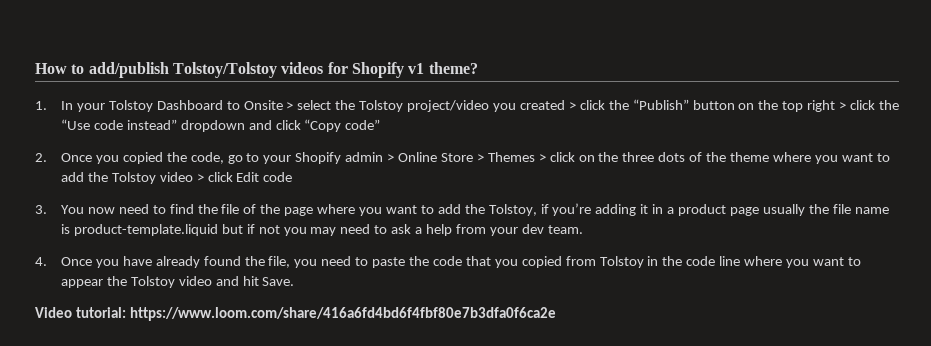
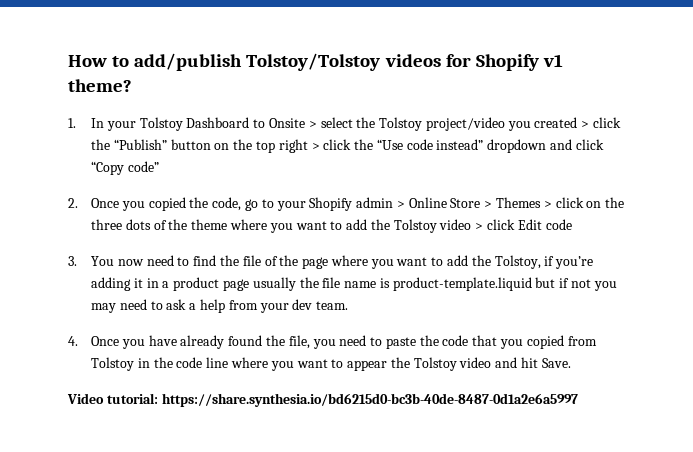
[129,307,556,321] https://www.loom.com/share/416a6fd4bd6f4fbf80e7b3dfa0f6ca2e -> [161,393,578,407] https://share.synthesia.io/bd6215d0-bc3b-40de-8487-0d1a2e6a5997

